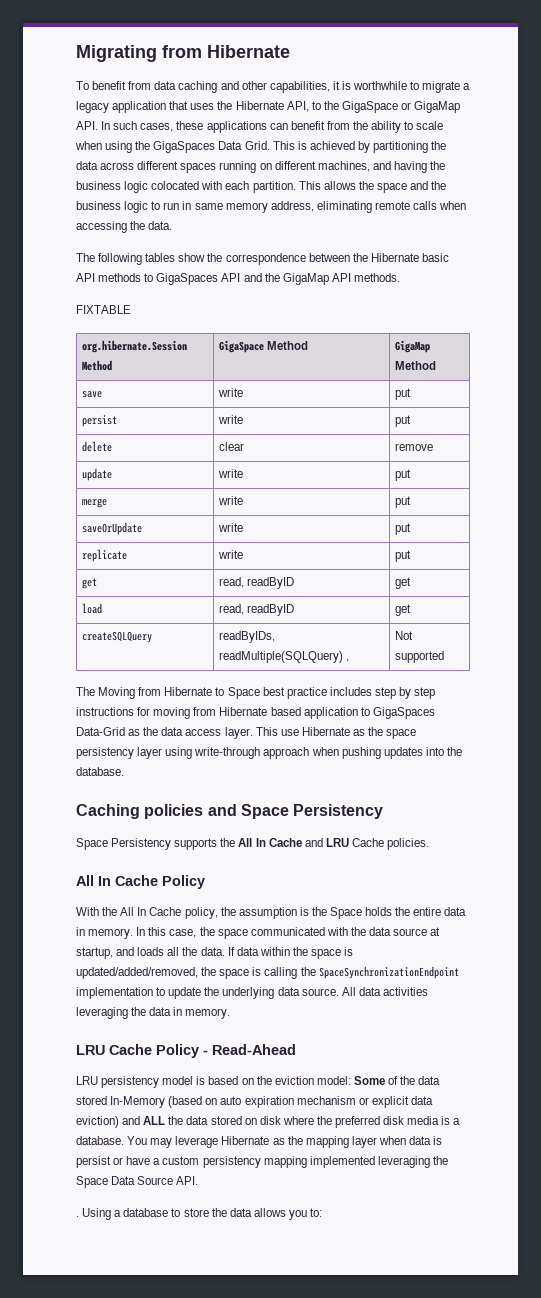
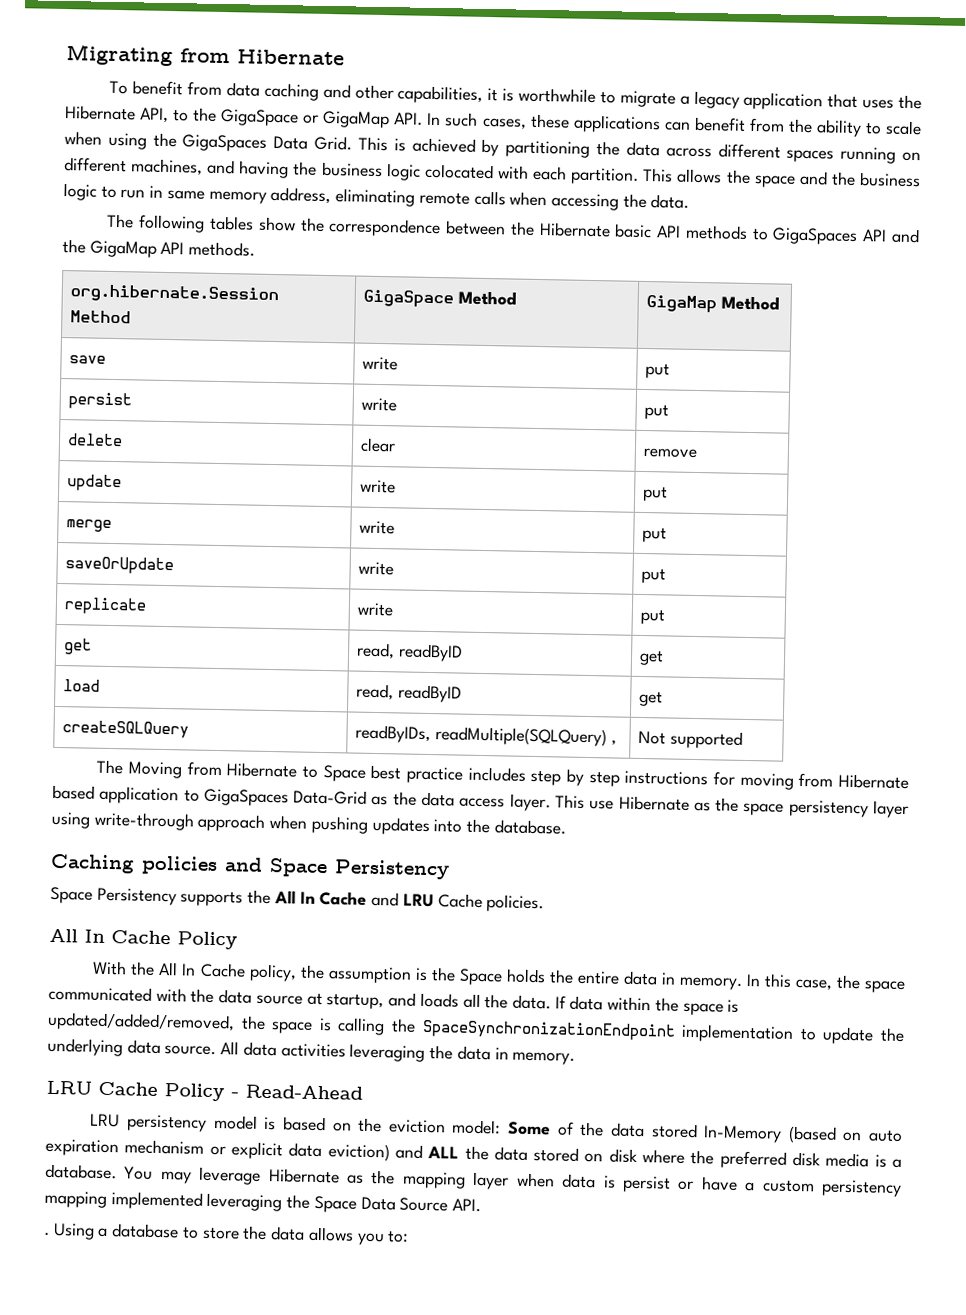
[76,305,131,314] // FIXTABLE -> (256, 249) none

